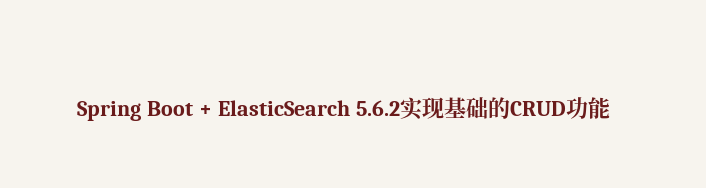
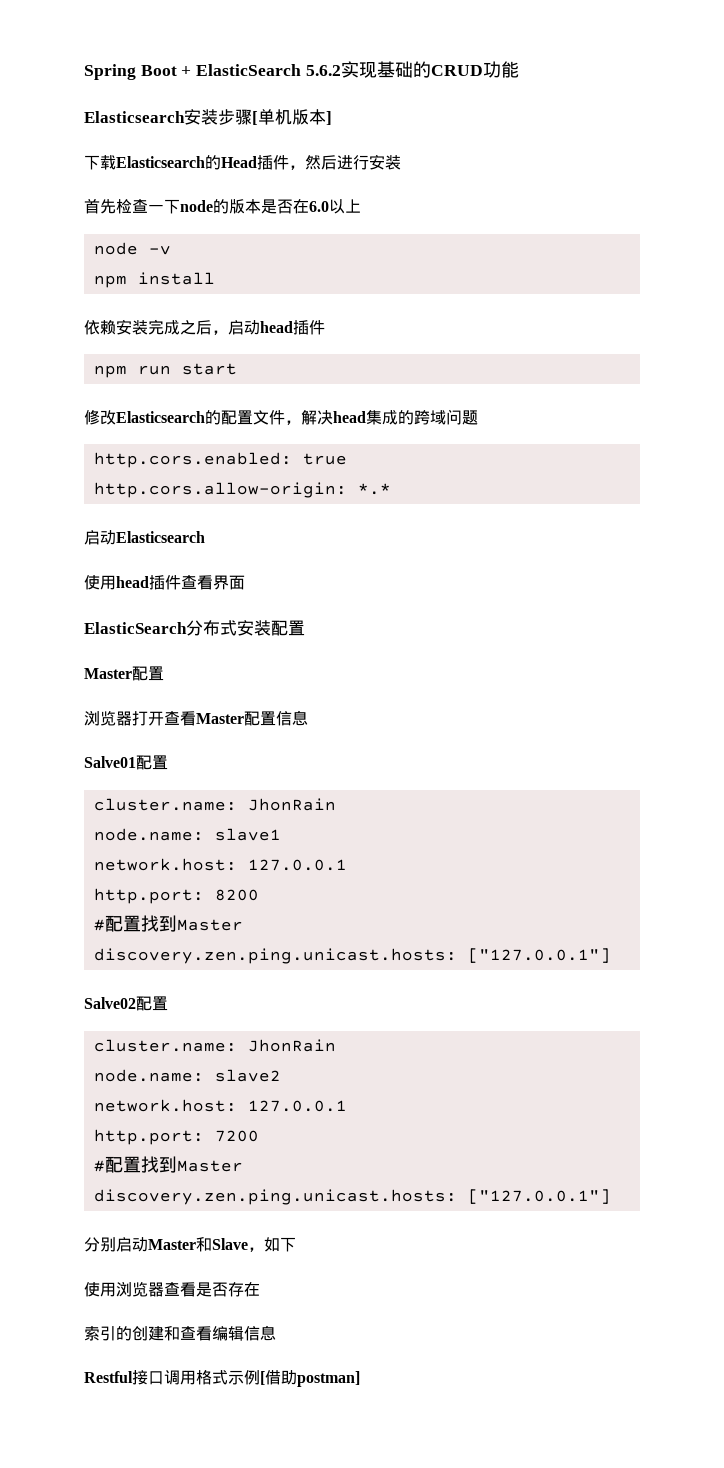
(610, 108) none -> [84,109,332,125] [84,154,401,170] [84,199,361,214] [93,242,171,255] [93,272,215,288] [84,319,325,335] [93,363,237,378] [84,409,478,425] [93,452,347,468] [93,482,391,498] [84,530,205,545] [84,575,245,590] [84,620,305,636] [84,666,164,681] [84,710,308,726] [84,755,168,770] [93,798,336,811] [93,828,281,841] [93,858,347,871] [93,888,259,904] [93,915,243,932] [93,948,611,964] [84,996,168,1011] [93,1039,336,1052] [93,1069,281,1082] [93,1099,347,1112] [93,1129,259,1145] [93,1156,243,1173] [93,1189,611,1205] [84,1237,296,1252] [84,1281,260,1297] [84,1325,276,1341] [84,1370,360,1387] // Elasticsearch安装步骤[单机版本] // 下载Elasticsearch的Head插件，然后进行安装 // 首先检查一下node的版本是否在6.0以上 // node -v // npm install // 依赖安装完成之后，启动head插件 // npm run start // 修改Elasticsearch的配置文件，解决head集成的跨域问题 // http.cors.enabled: true // http.cors.allow-origin: *.* // 启动Elasticsearch // 使用head插件查看界面 // ElasticSearch分布式安装配置 // Master配置 // 浏览器打开查看Master配置信息 // Salve01配置 // cluster.name: JhonRain // node.name: slave1 // network.host: 127.0.0.1 // http.port: 8200 // #配置找到Master // discovery.zen.ping.unicast.hosts: ["127.0.0.1"] // Salve02配置 // cluster.name: JhonRain // node.name: slave2 // network.host: 127.0.0.1 // http.port: 7200 // #配置找到Master // discovery.zen.ping.unicast.hosts: ["127.0.0.1"] // 分别启动Master和Slave，如下 // 使用浏览器查看是否存在 // 索引的创建和查看编辑信息 // Restful接口调用格式示例[借助postman]

